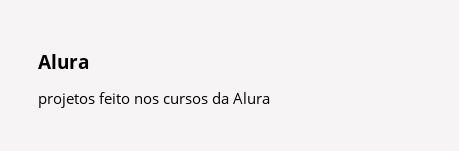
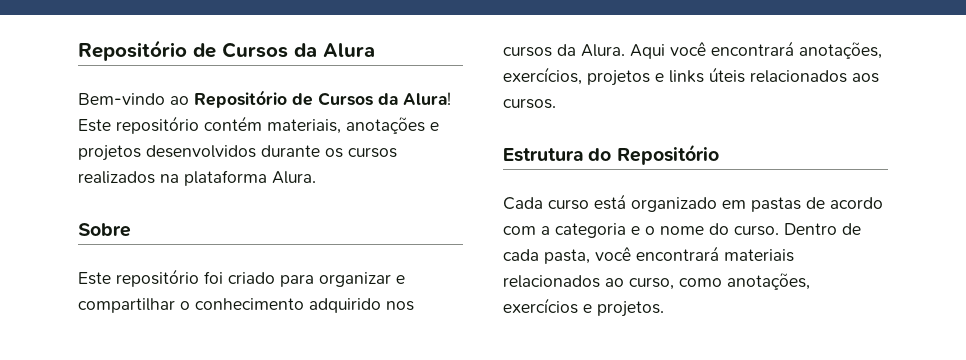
[38,54,89,69] [38,92,271,108] Alura // projetos feito nos cursos da Alura -> [78,40,375,61] [78,90,451,108] [78,116,439,134] [78,145,397,161] [78,170,316,186] [78,223,131,237] [78,269,405,287] [78,298,414,313] [503,41,882,59] [503,67,879,86] [503,98,556,109] [503,144,719,165] [503,194,883,212] [503,223,861,238] [503,246,794,264] [503,273,810,290] [503,298,664,317] Repositório de Cursos da Alura // Bem-vindo ao Repositório de Cursos da Alura! Este repositório contém materiais, anotações e projetos desenvolvidos durante os cursos realizados na plataforma Alura. // Sobre // Este repositório foi criado para organizar e compartilhar o conhecimento adquirido nos cursos da Alura. Aqui você encontrará anotações, exercícios, projetos e links úteis relacionados aos cursos. // Estrutura do Repositório // Cada curso está organizado em pastas de acordo com a categoria e o nome do curso. Dentro de cada pasta, você encontrará materiais relacionados ao curso, como anotações, exercícios e projetos.

